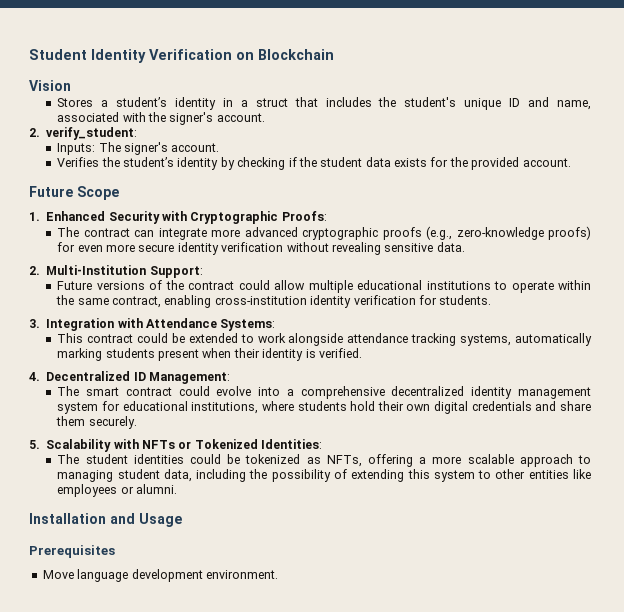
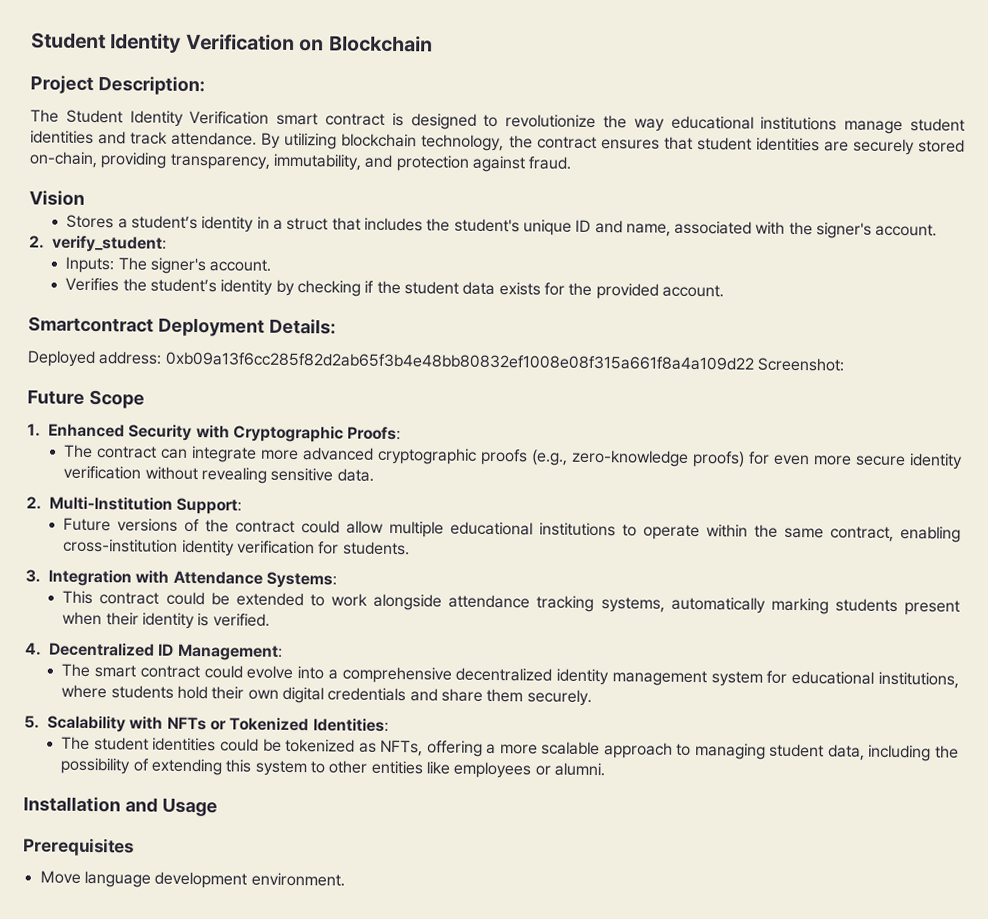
(334, 54) none -> [30,75,205,96] [30,109,965,135] [30,130,965,156] [29,151,573,173] // Project Description: // The Student Identity Verification smart contract is designed to revolutionize the way educational institutions manage student identities and track attendance. By utilizing blockchain technology, the contract ensures that student identities are securely stored on-chain, providing transparency, immutability, and protection against fraud.
(571, 162) none -> [28,316,336,337] [27,350,845,372] // Smartcontract Deployment Details: // Deployed address: 0xb09a13f6cc285f82d2ab65f3b4e48bb80832ef1008e08f315a661f8a4a109d22 Screenshot:

